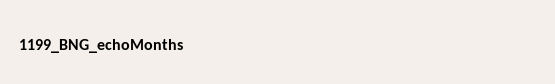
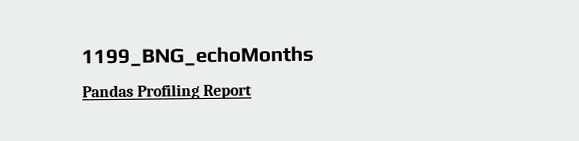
(183, 46) none -> [82,84,253,100] // Pandas Profiling Report

